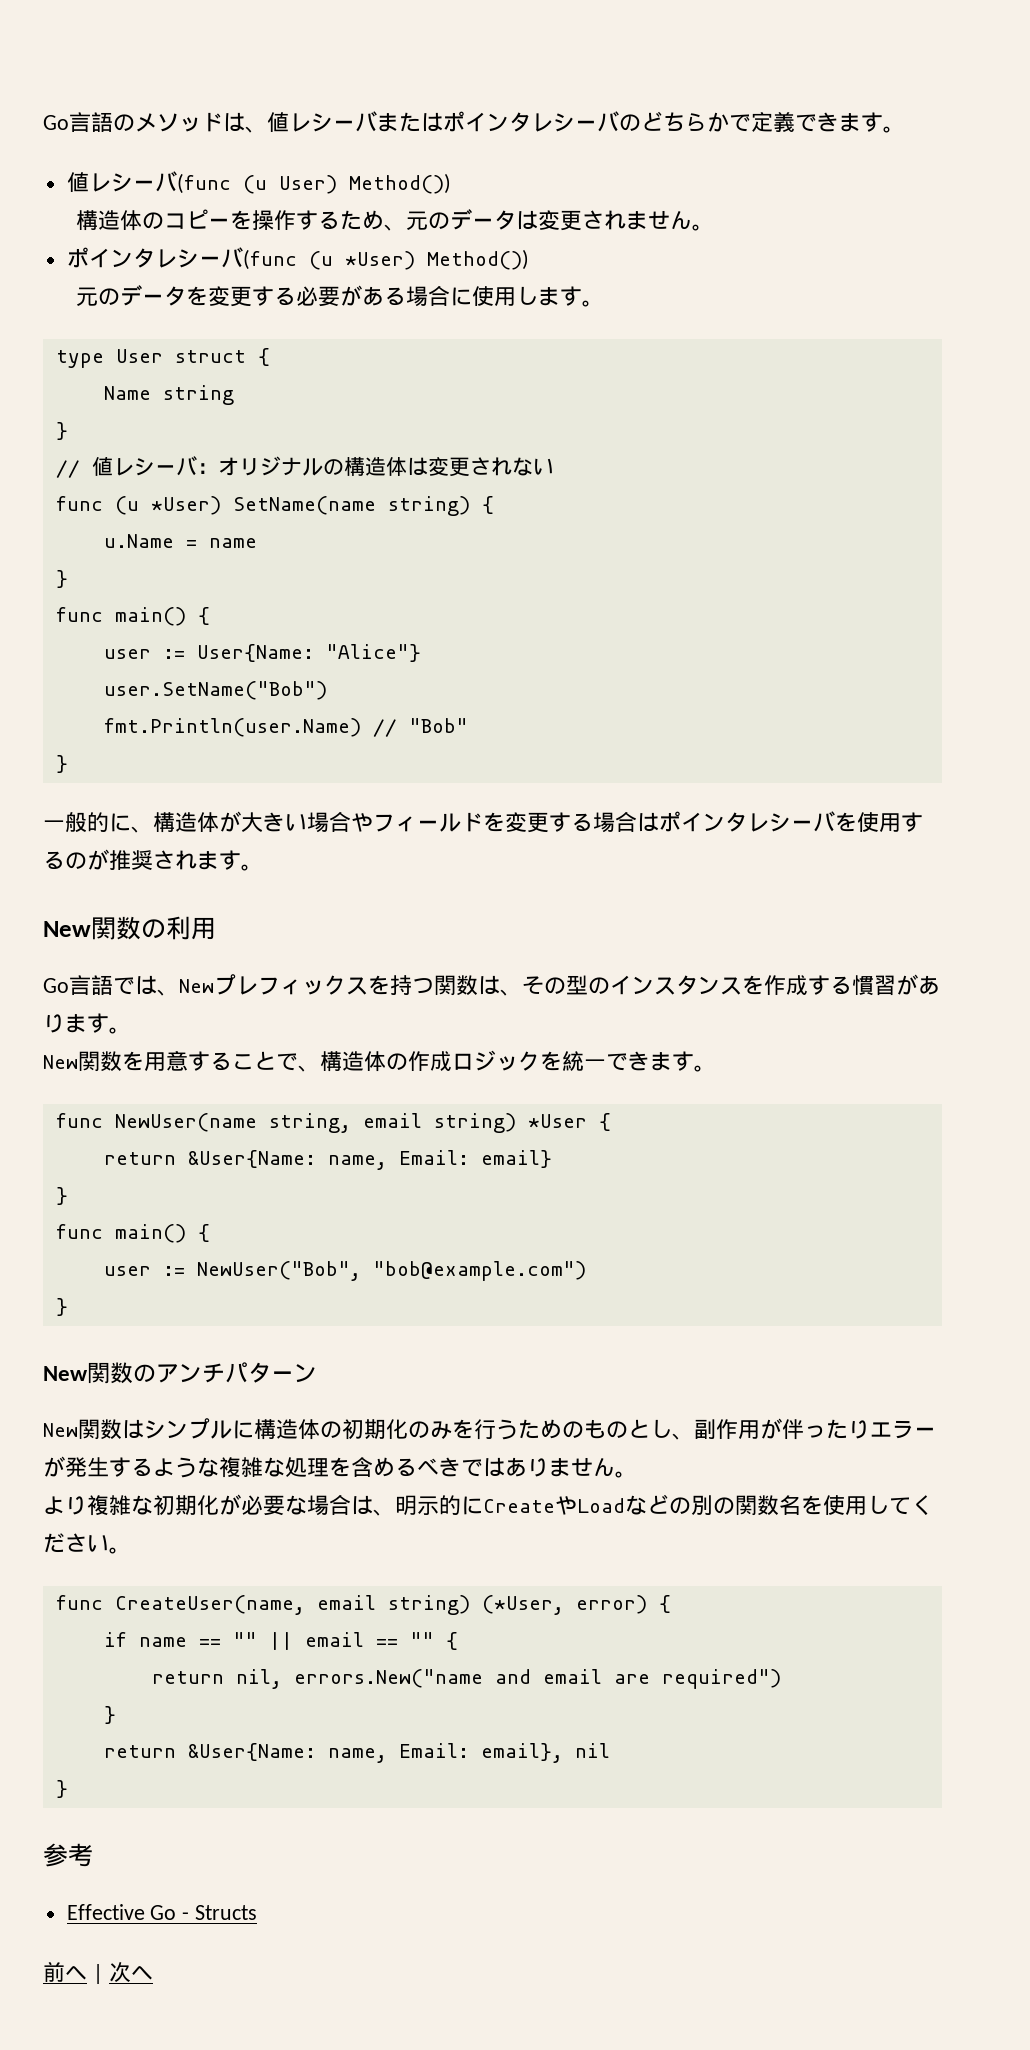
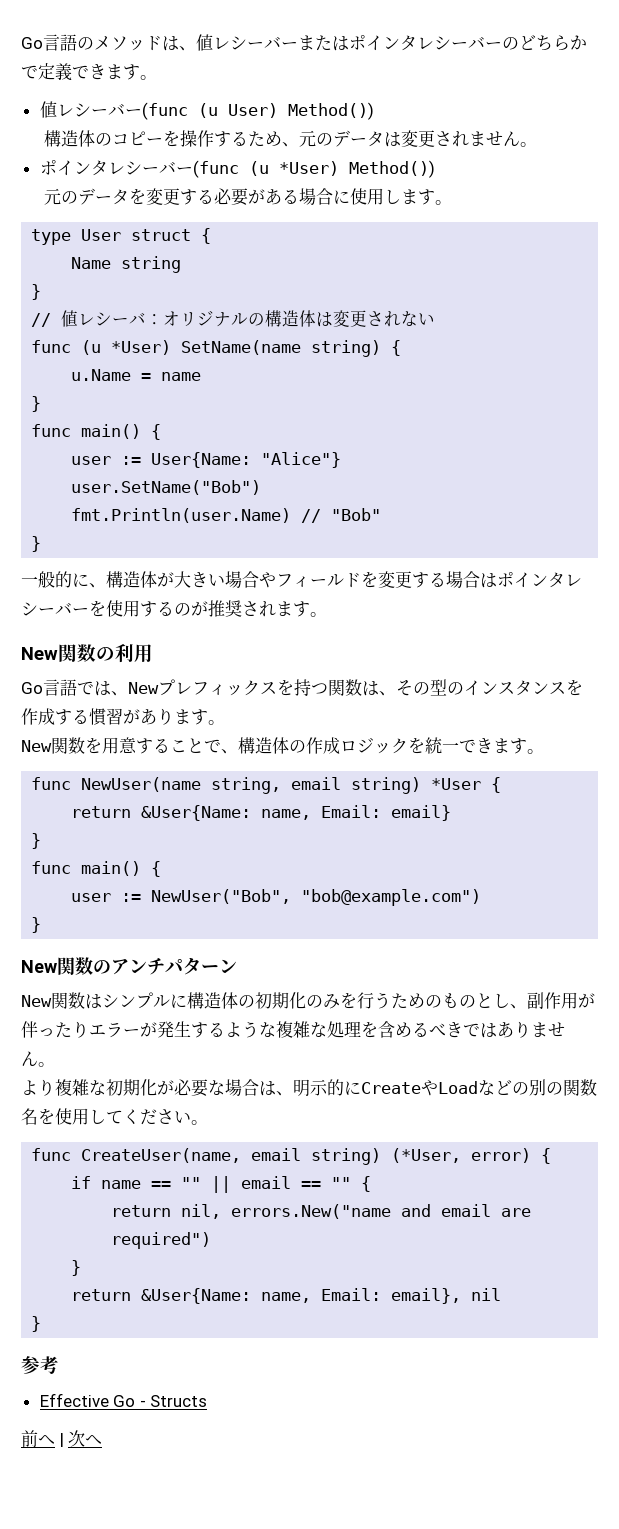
(377, 121) none -> [281,41,298,49] ー
(619, 121) none -> [485,41,502,49] ー
(177, 181) none -> [124,108,142,116] ー
(243, 257) none -> [175,166,193,174] ー
(835, 821) none -> [72,607,89,615] ー

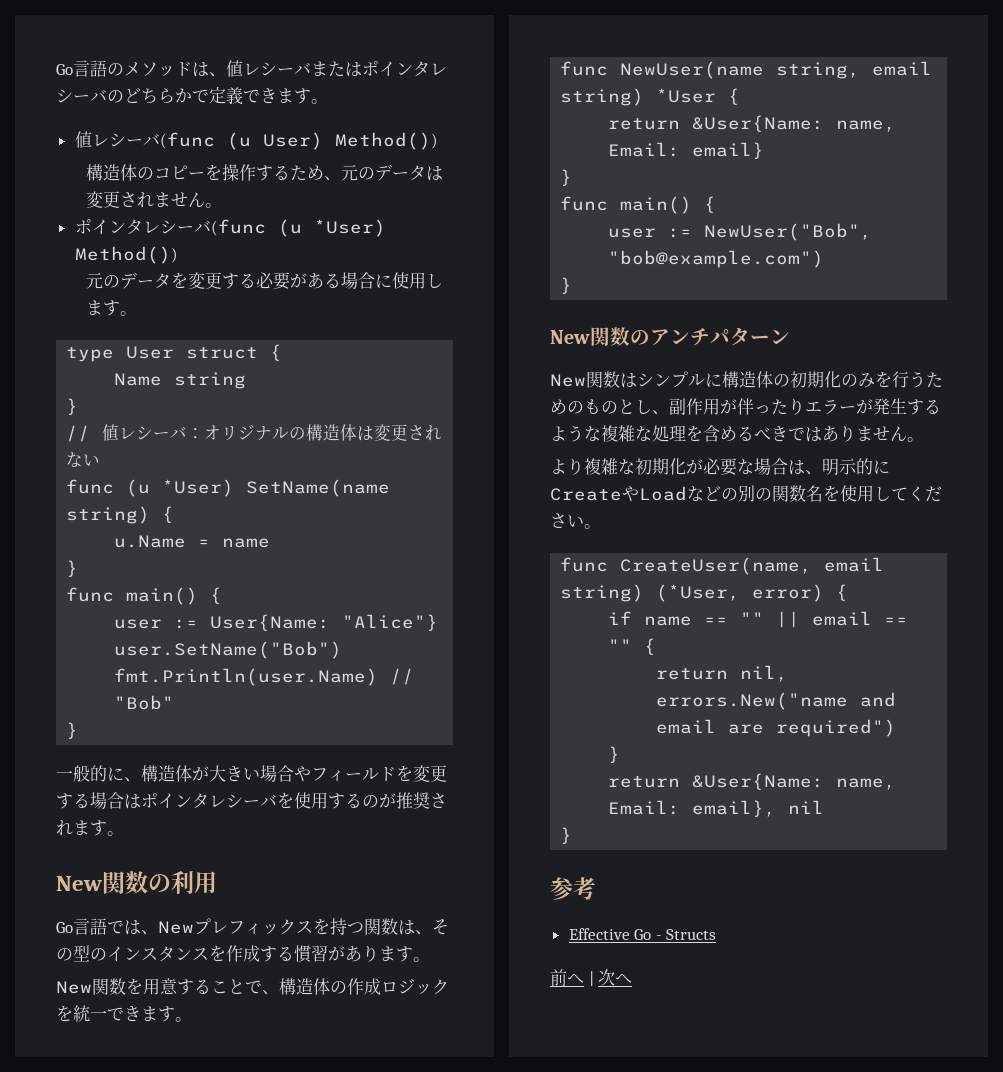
[281,41,298,49] ー -> (311, 69) none
[485,41,502,49] ー -> (107, 96) none
[124,108,142,116] ー -> (160, 140) none
[175,166,193,174] ー -> (211, 227) none
[72,607,89,615] ー -> (277, 801) none

